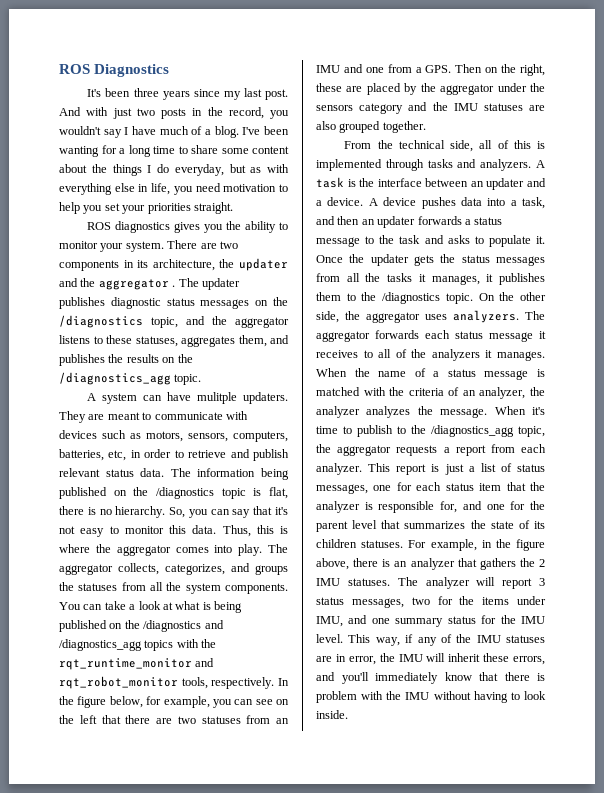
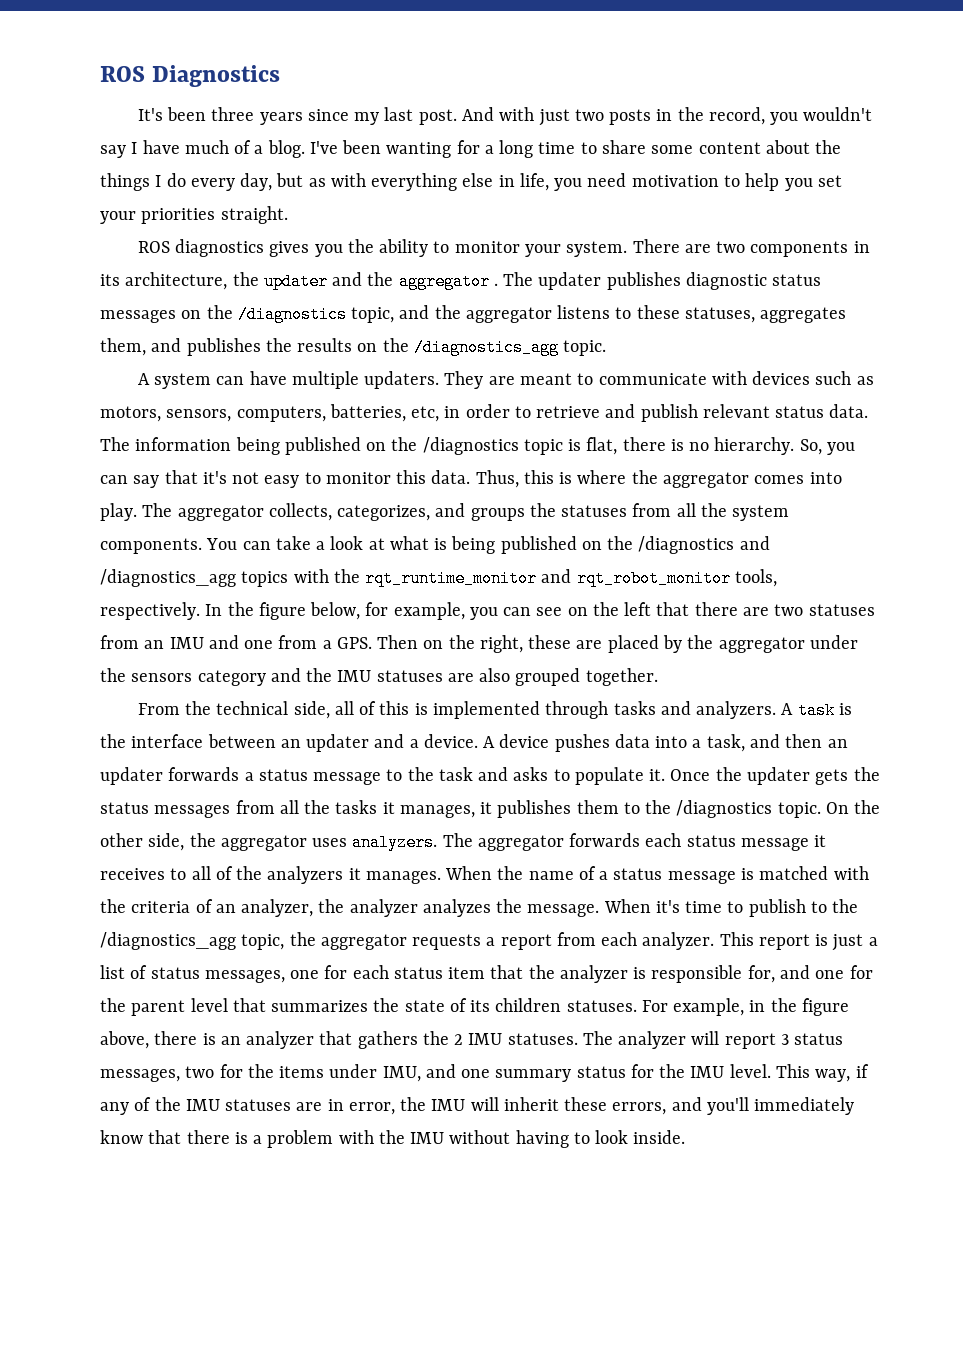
[174,164,224,176] everyday, -> [190,173,273,191] every day,
[197,392,238,404] mulitple -> [291,371,359,389] multiple
(545, 677) none -> [253,1135,263,1144] a

